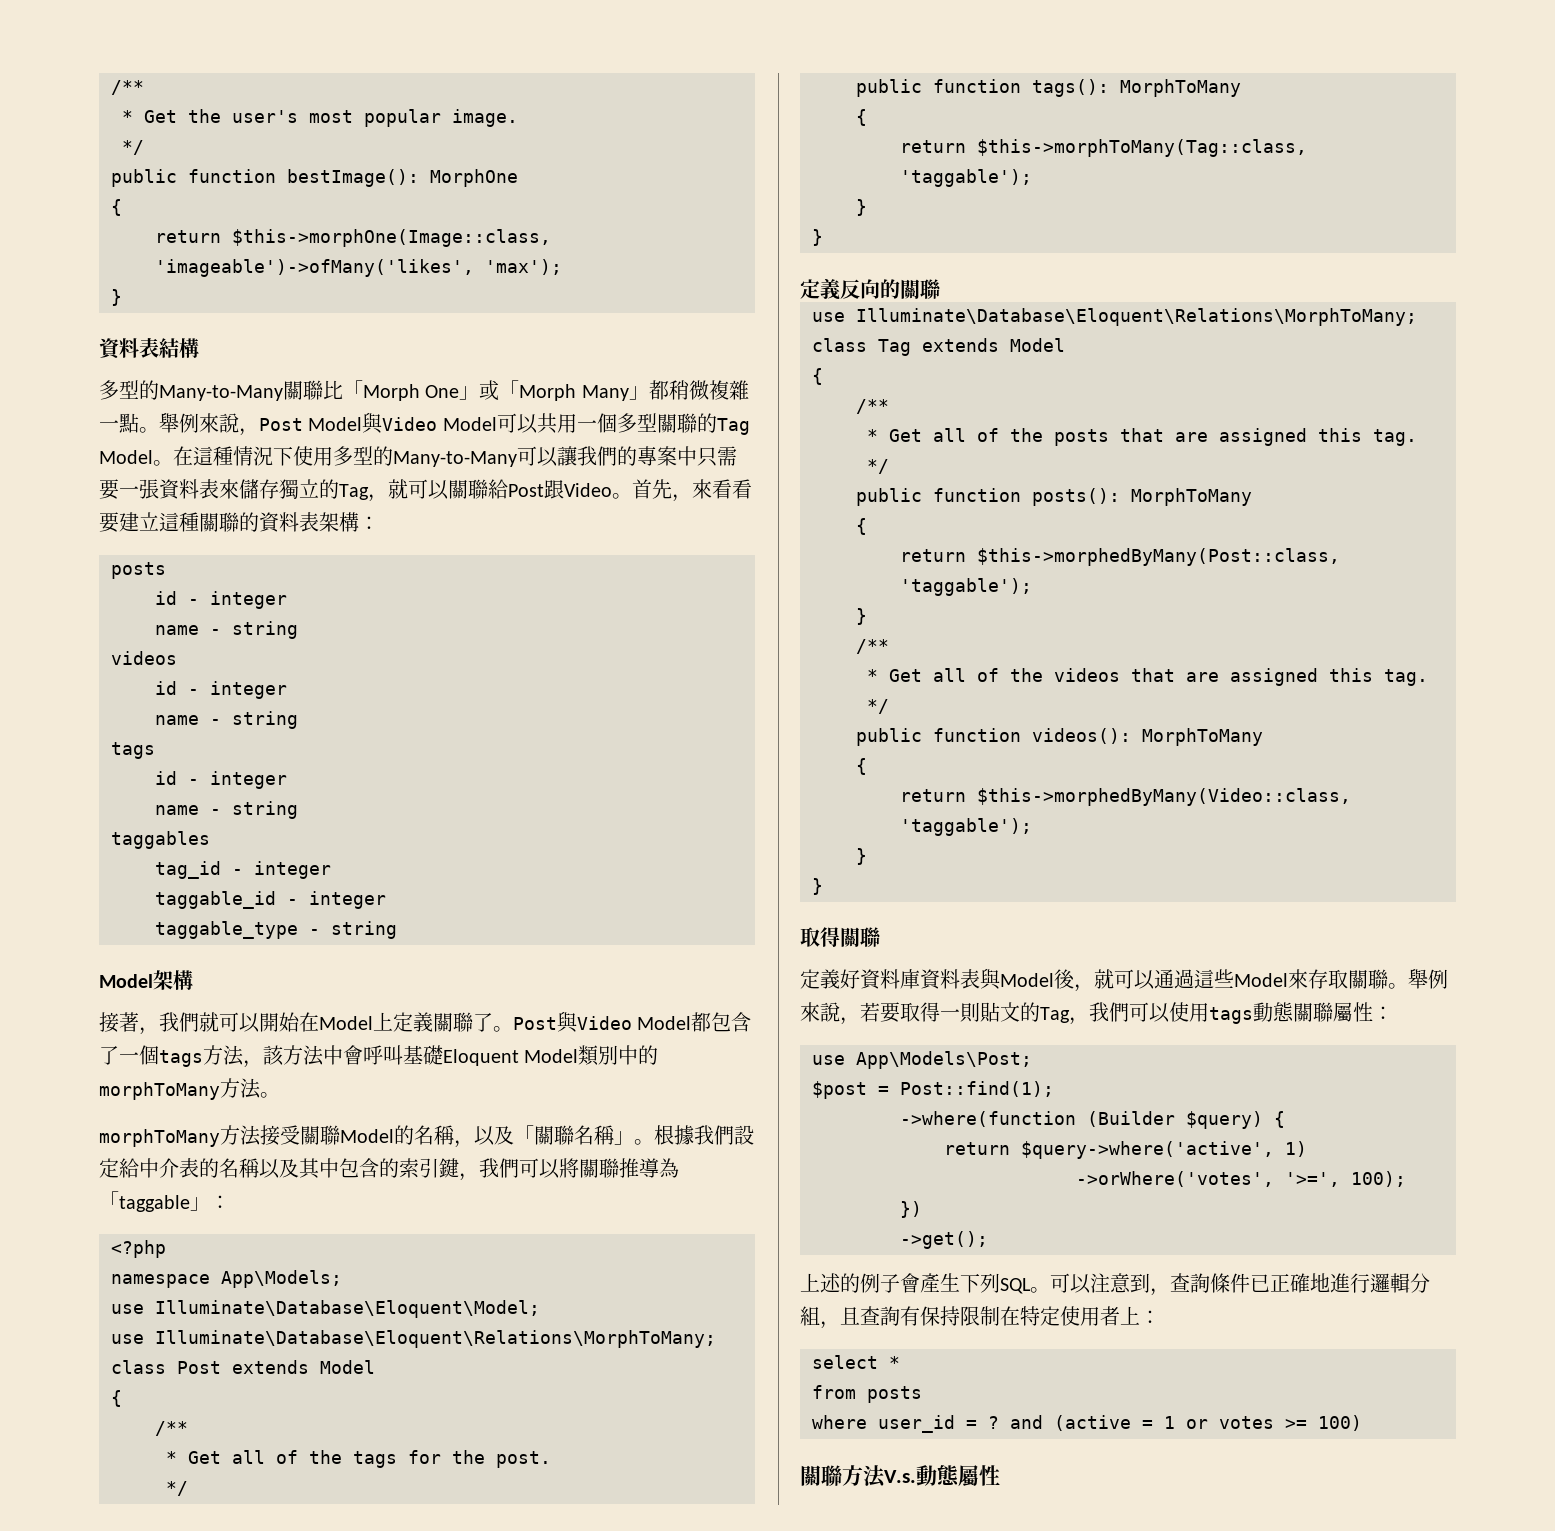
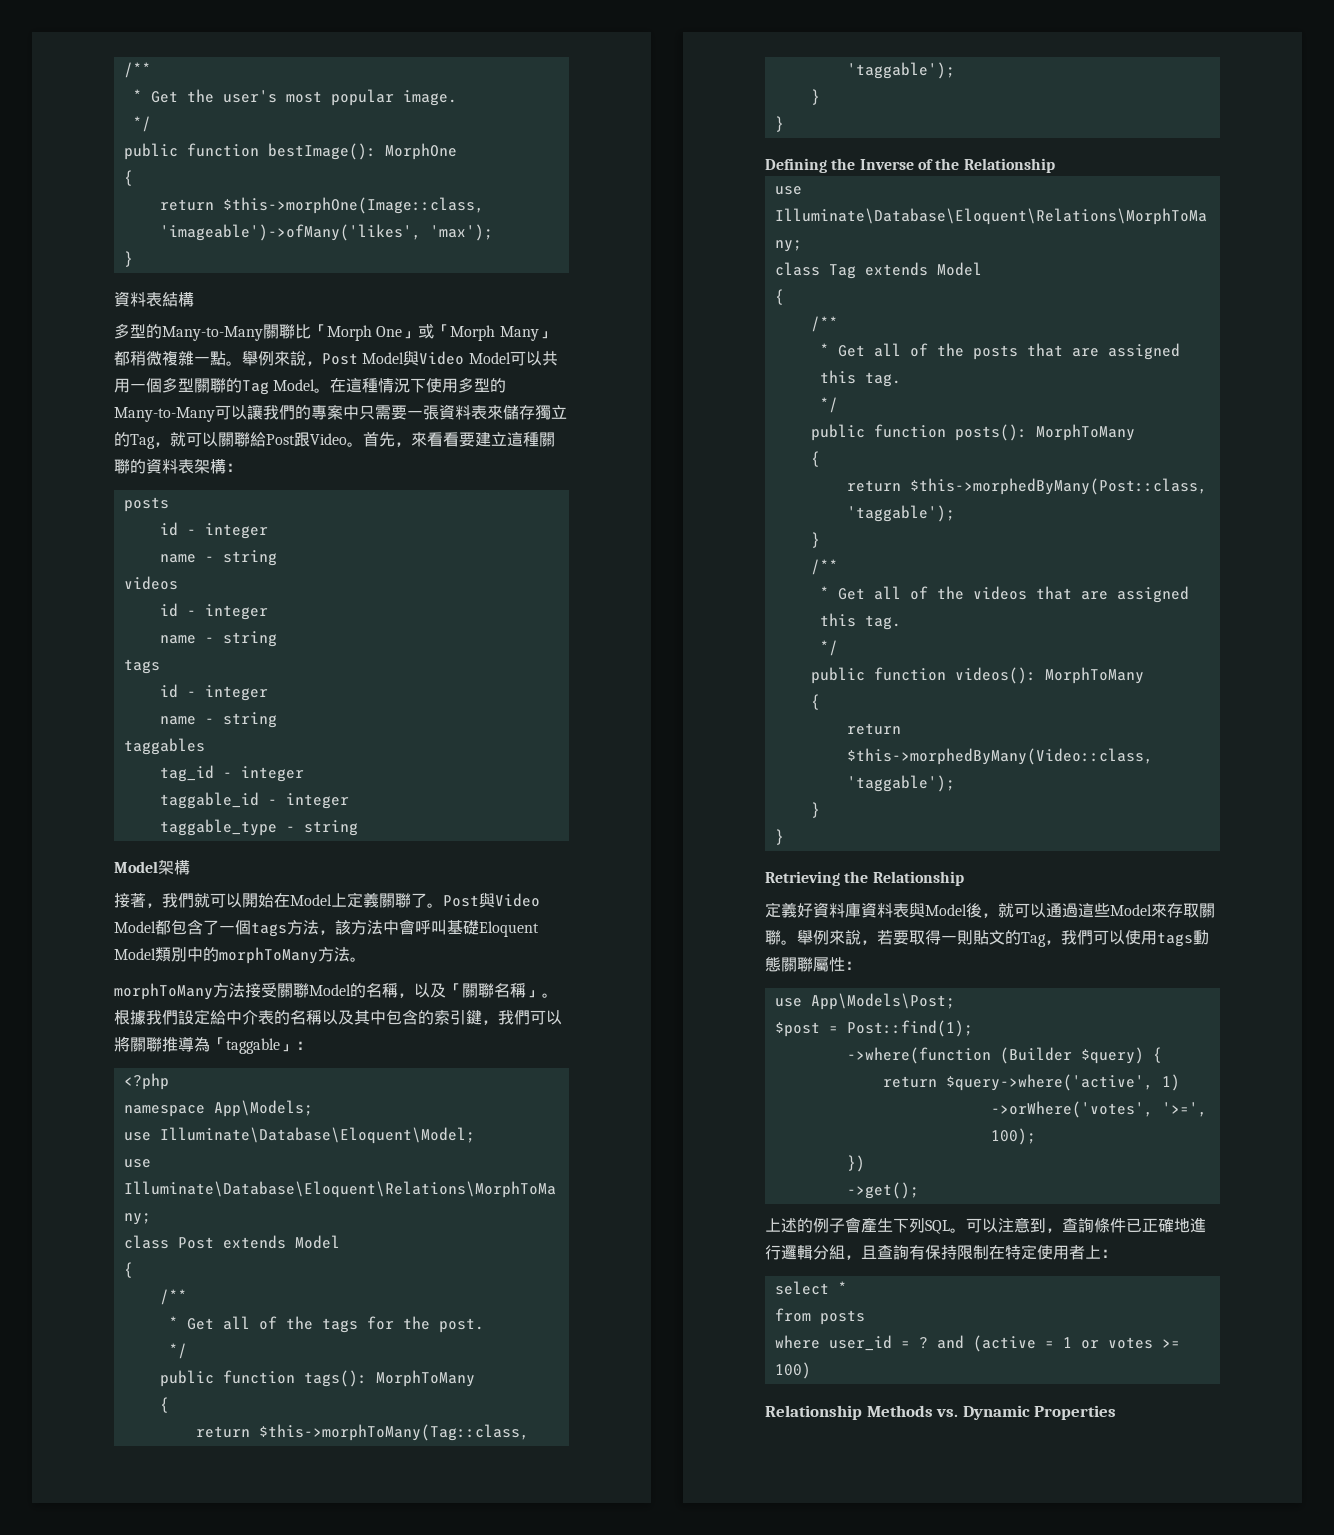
[800,278,942,300] 定義反向的關聯 -> [765,158,1055,173] Defining the Inverse of the Relationship
[800,927,882,947] 取得關聯 -> [765,871,964,886] Retrieving the Relationship
[800,1465,1000,1488] 關聯方法V.s.動態屬性 -> [765,1405,1117,1420] Relationship Methods vs. Dynamic Properties

